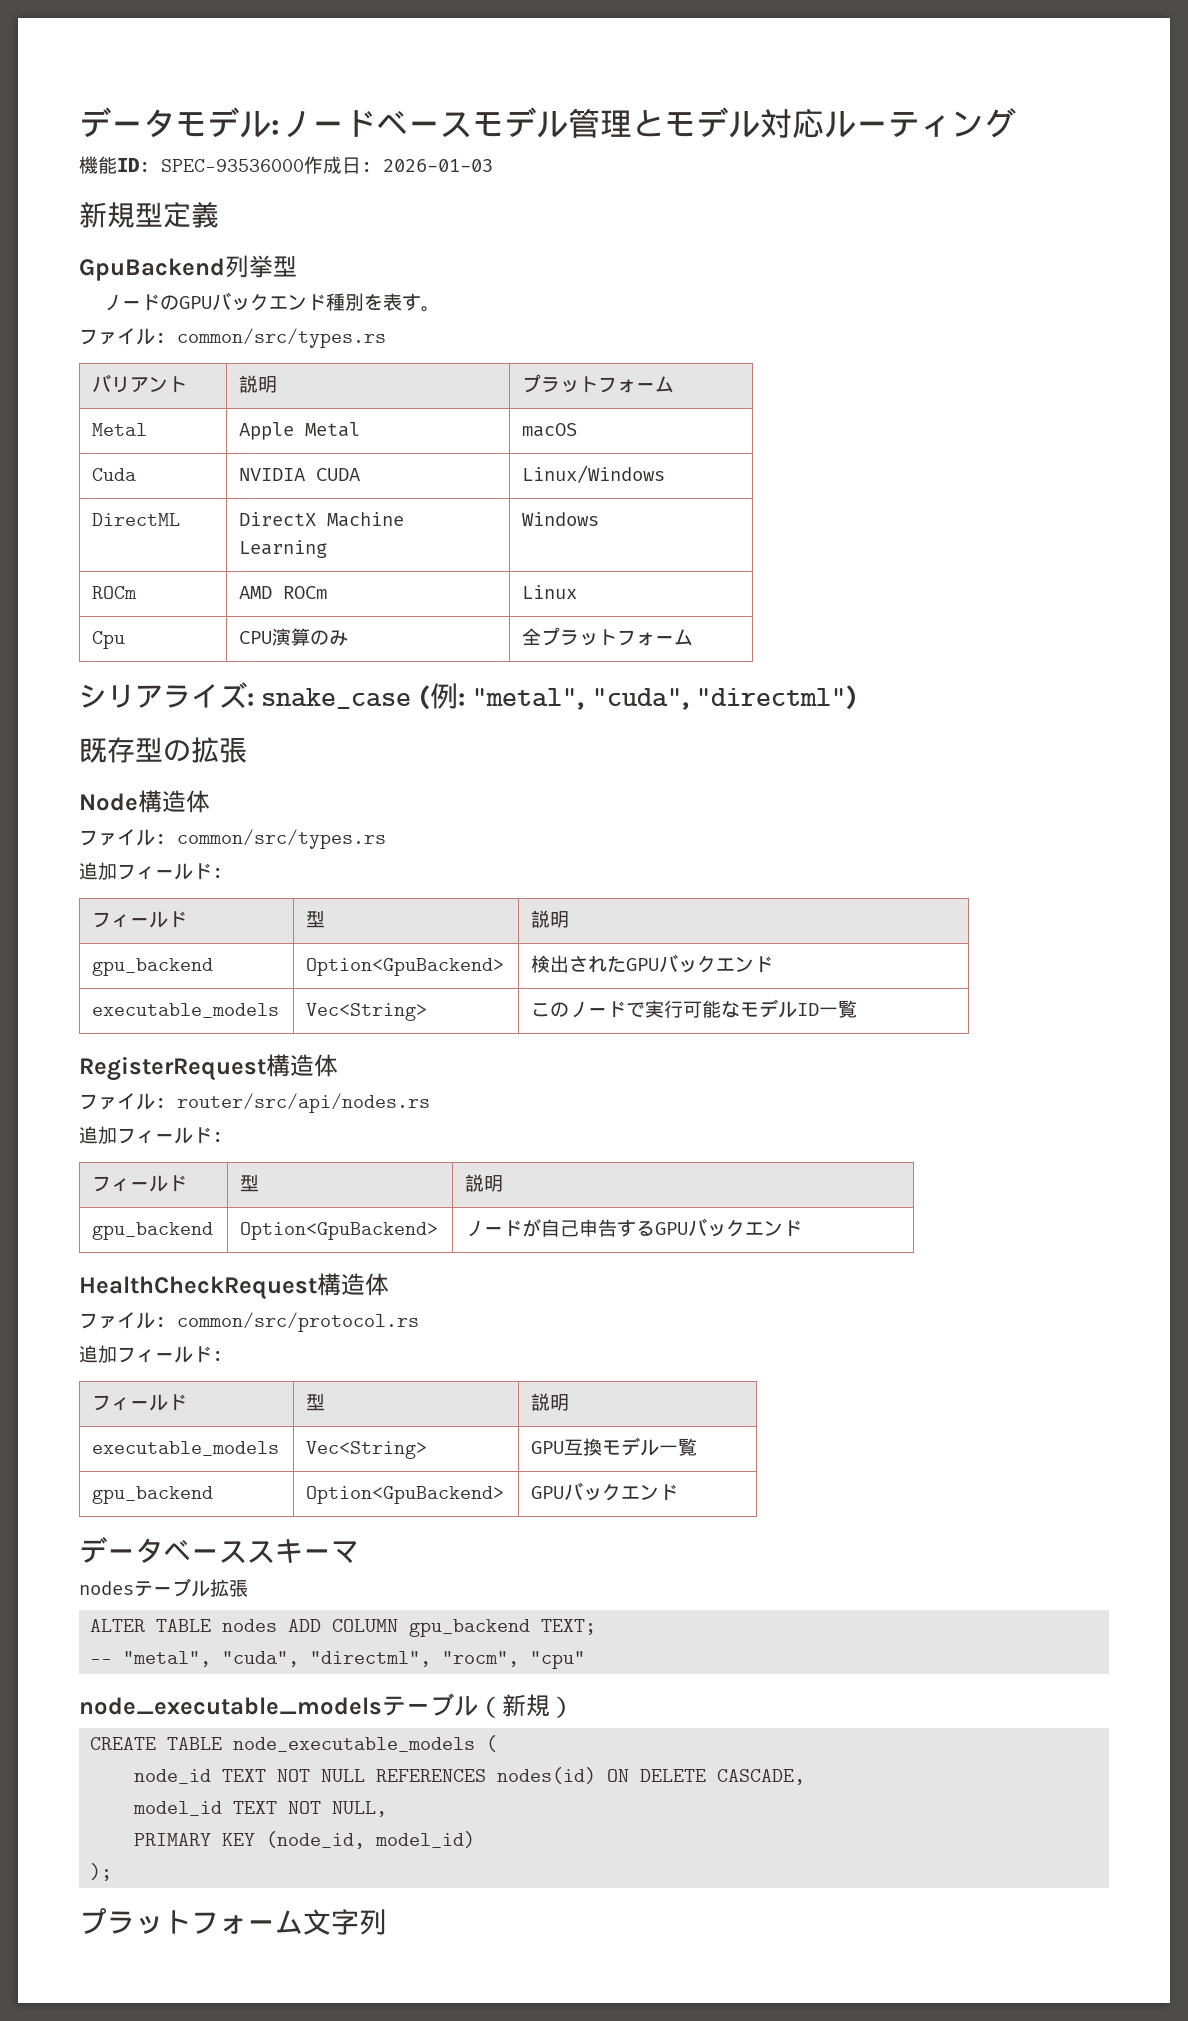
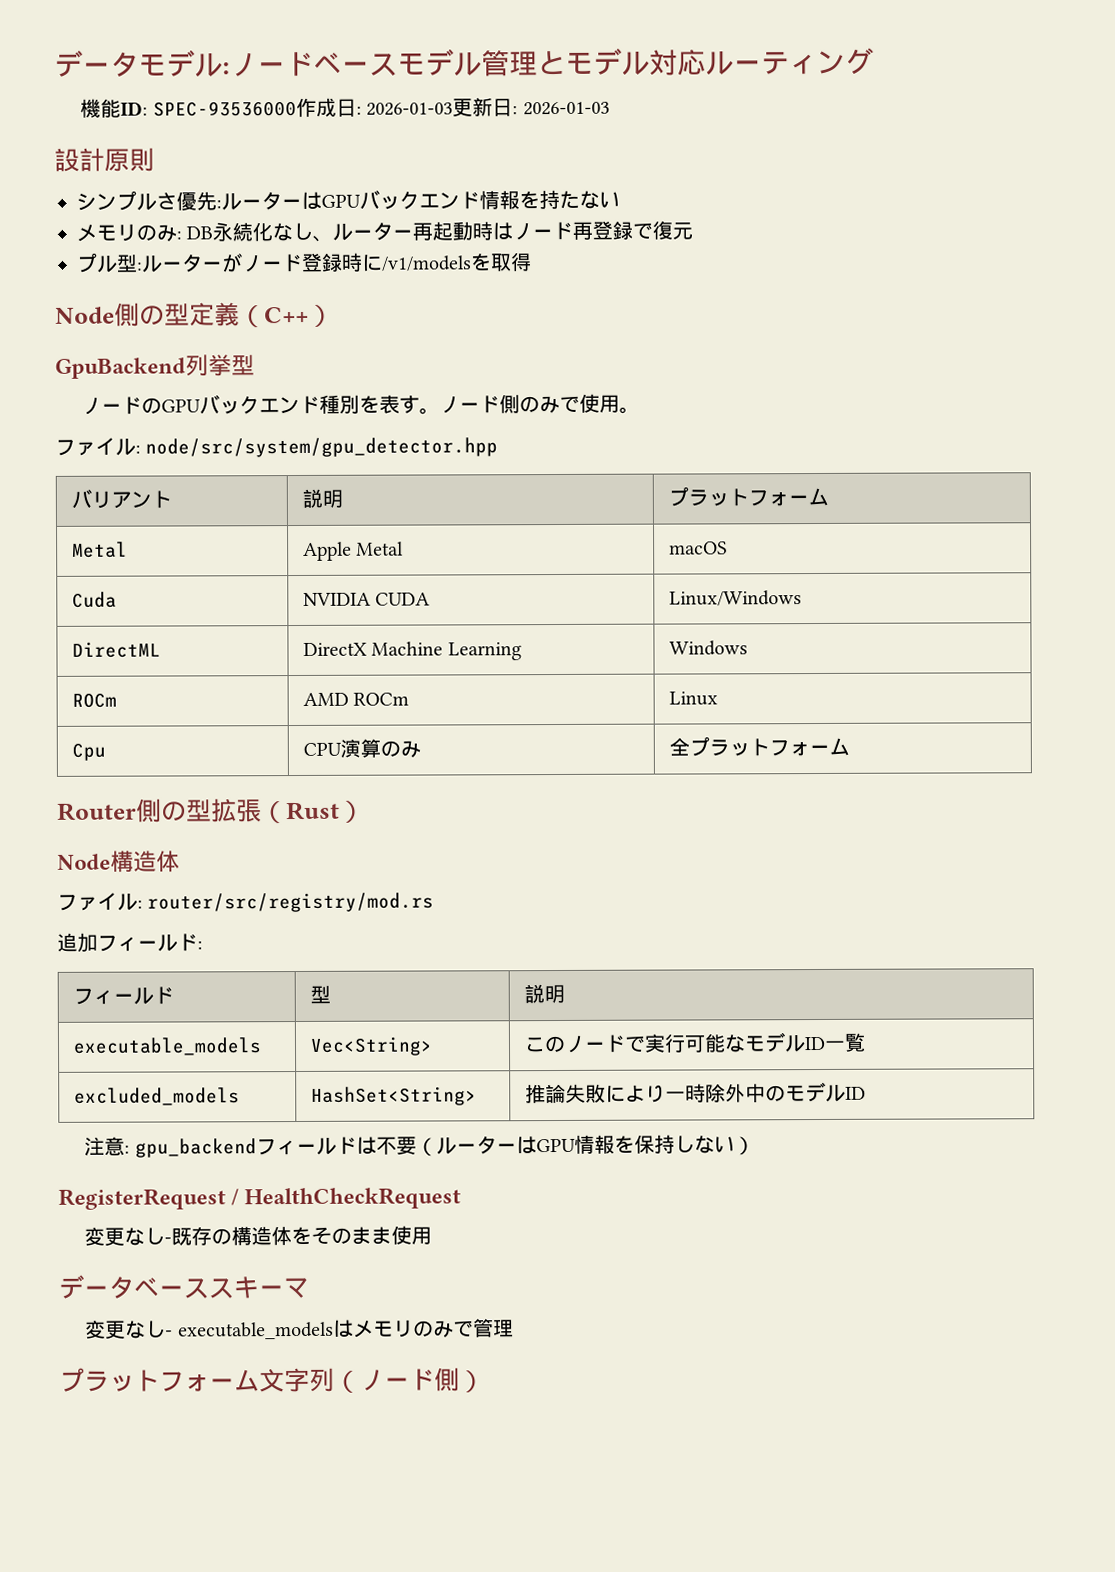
[79,202,135,228] // 新規 -> [452,97,610,117] [54,147,155,172] [76,189,620,211] [76,220,694,242] [76,252,532,273] [55,302,165,327] 更新日: 2026-01-03 // 設計原則 // シンプルさ優先:ルーターはGPUバックエンド情報を持たない // メモリのみ: DB永続化なし、ルーター再起動時はノード再登録で復元 // プル型:ルーターがノード登録時に/v1/modelsを取得 // Node側の
(219, 215) none -> [239,304,334,328] （C++）
[79,328,386,348] // ファイル: common/src/types.rs -> [439,393,641,414] [55,437,499,458] ノード側のみで使用。 // ファイル: node/src/system/gpu_detector.hpp
[79,682,858,710] [79,737,247,763] シリアライズ: snake_case (例: "metal", "cuda", "directml") // 既存型の拡張 -> [57,798,365,824] Router側の型拡張（Rust）
[177,829,386,849] [79,862,223,880] [92,911,188,928] [306,910,326,928] [531,910,570,928] [92,958,214,976] [306,958,505,976] [531,954,774,973] [92,1003,280,1018] [306,1003,428,1021] [531,999,858,1018] [79,1054,338,1081] [79,1093,430,1113] [79,1126,223,1144] [92,1175,188,1192] [240,1174,260,1192] [465,1174,504,1192] [92,1222,214,1240] [240,1222,439,1240] [465,1218,803,1237] [79,1273,389,1300] [79,1312,419,1332] common/src/types.rs // 追加フィールド: // フィールド | 型 | 説明 // gpu_backend | Option<GpuBackend> | 検出されたGPUバックエンド // executable_models | Vec<String> | このノードで実行可能なモデルID一覧 // RegisterRequest構造体 // ファイル: router/src/api/nodes.rs // 追加フィールド: // フィールド | 型 | 説明 // gpu_backend | Option<GpuBackend> | ノードが自己申告するGPUバックエンド // HealthCheckRequest構造体 // ファイル: common/src/protocol.rs -> [147,892,435,913] router/src/registry/mod.rs
[531,1437,698,1456] [92,1486,214,1504] [306,1486,505,1504] [531,1482,679,1501] GPU互換モデル一覧 // gpu_backend | Option<GpuBackend> | GPUバックエンド -> [523,1032,866,1053] [73,1087,240,1106] [310,1086,477,1106] [524,1081,866,1104] [84,1134,755,1158] [58,1187,462,1210] [84,1225,433,1246] このノードで実行可能なモデルID一覧 // excluded_models | HashSet<String> | 推論失敗により一時除外中のモデルID // 注意: gpu_backendフィールドは不要（ルーターはGPU情報を保持しない） // RegisterRequest / HealthCheckRequest // 変更なし-既存の構造体をそのまま使用
[79,1578,248,1597] [90,1619,597,1637] [90,1651,586,1669] [79,1693,574,1718] [90,1735,498,1752] [134,1767,806,1785] [133,1801,388,1817] [134,1831,476,1849] [90,1863,113,1881] nodesテーブル拡張 // ALTER TABLE nodes ADD COLUMN gpu_backend TEXT; // -- "metal", "cuda", "directml", "rocm", "cpu" // node_executable_modelsテーブル（新規） // CREATE TABLE node_executable_models ( // node_id TEXT NOT NULL REFERENCES nodes(id) ON DELETE CASCADE, // model_id TEXT NOT NULL, // PRIMARY KEY (node_id, model_id) // ); -> [85,1318,514,1340] 変更なし- executable_modelsはメモリのみで管理
(387, 1922) none -> [334,1367,485,1393] （ノード側）

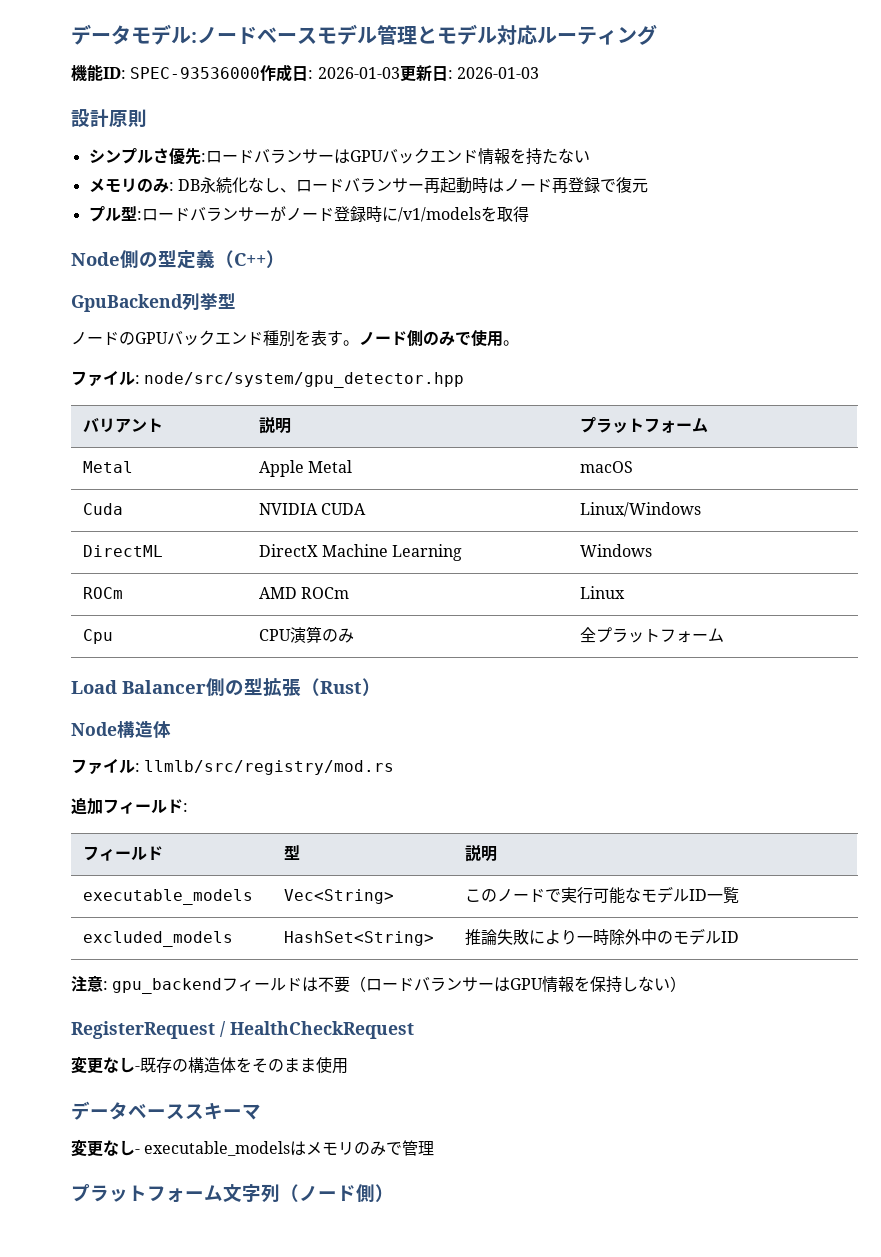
[221,192,282,211] ルータ -> [205,149,318,164] ロードバランサ
[332,222,394,241] ルータ -> [295,178,408,193] ロードバランサ
[141,254,203,273] ルータ -> [141,207,254,222] ロードバランサ
[57,802,137,821] Router -> [71,680,206,694] Load Balancer
[147,892,435,913] router/src/registry/mod.rs -> [144,760,395,775] llmlb/src/registry/mod.rs
[435,1136,497,1155] ルータ -> [366,977,479,992] ロードバランサ

